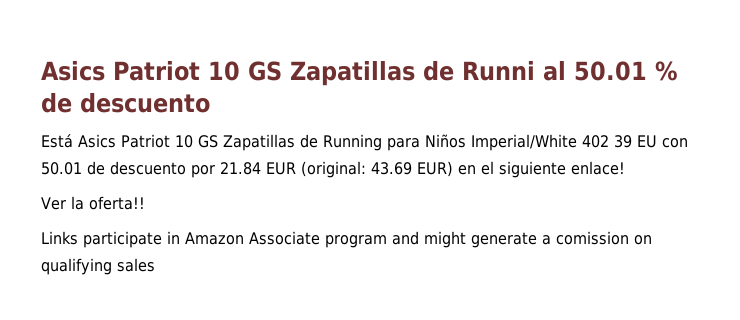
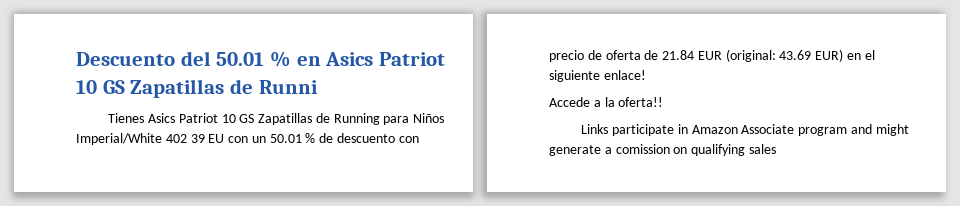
(41, 71) none -> [76,51,321,67] Descuento del 50.01 % en
[542,61,678,81] [41,93,210,113] [41,134,73,148] al 50.01 % de descuento // Está -> [108,113,145,123] // Tienes
[41,161,215,178] 50.01 de descuento por -> [251,133,419,143] [549,50,659,62] un 50.01 % de descuento con precio de oferta de
[41,197,66,210] Ver -> [549,97,601,107] Accede a

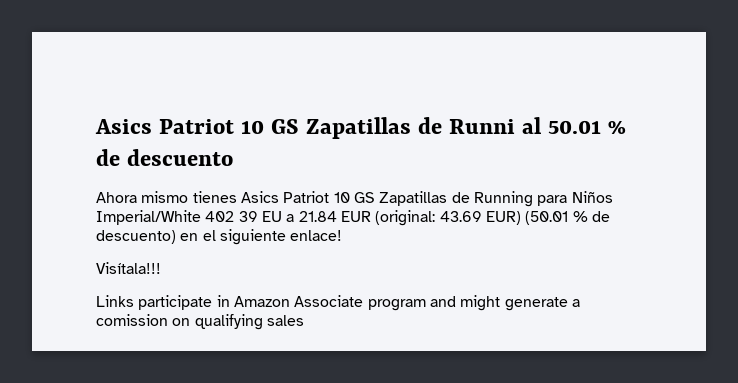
[76,51,321,67] Descuento del 50.01 % en -> (95, 126) none
[108,113,145,123] // Tienes -> [522,117,627,134] [96,149,234,166] [96,191,237,203] al 50.01 % de descuento // Ahora mismo tienes
[228,133,419,143] [549,50,659,62] con un 50.01 % de descuento con precio de oferta de -> [286,214,295,222] a
(844, 55) none -> [525,211,610,225] [96,230,176,244] (50.01 % de descuento)
[549,97,664,107] Accede a la oferta!! -> [96,262,161,274] Visítala!!!

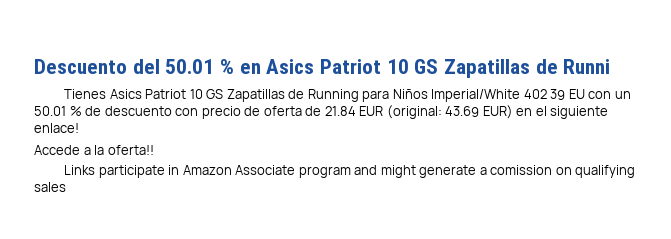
(95, 126) none -> [34,59,261,74] Descuento del 50.01 % en
[522,117,627,134] [96,149,234,166] [96,191,237,203] al 50.01 % de descuento // Ahora mismo tienes -> [64,89,107,99] // Tienes
[286,214,295,222] a -> [588,91,631,99] [34,106,322,119] con un 50.01 % de descuento con precio de oferta de
[525,211,610,225] [96,230,176,244] (50.01 % de descuento) -> (513, 112) none
[96,262,161,274] Visítala!!! -> [34,145,154,155] Accede a la oferta!!

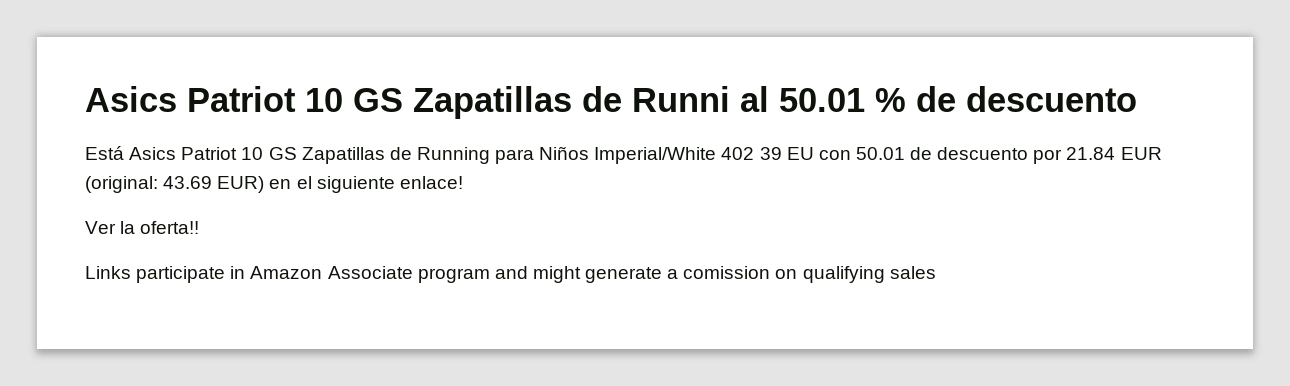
[34,59,261,74] Descuento del 50.01 % en -> (85, 99) none
[64,89,107,99] // Tienes -> [740,86,1137,112] [85,146,124,160] al 50.01 % de descuento // Está
[614,91,631,99] [34,106,322,119] un 50.01 % de descuento con precio de oferta de -> [855,147,1063,164] 50.01 de descuento por
[34,145,91,155] Accede a -> [85,221,116,234] Ver

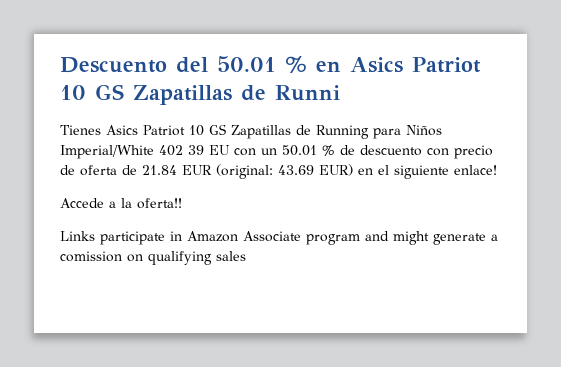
(85, 99) none -> [60,56,341,73] Descuento del 50.01 % en
[740,86,1137,112] [85,146,124,160] al 50.01 % de descuento // Está -> [60,125,101,135] // Tienes
[855,147,1063,164] 50.01 de descuento por -> [261,145,493,159] [60,165,137,176] un 50.01 % de descuento con precio de oferta de
[85,221,116,234] Ver -> [60,198,116,208] Accede a

